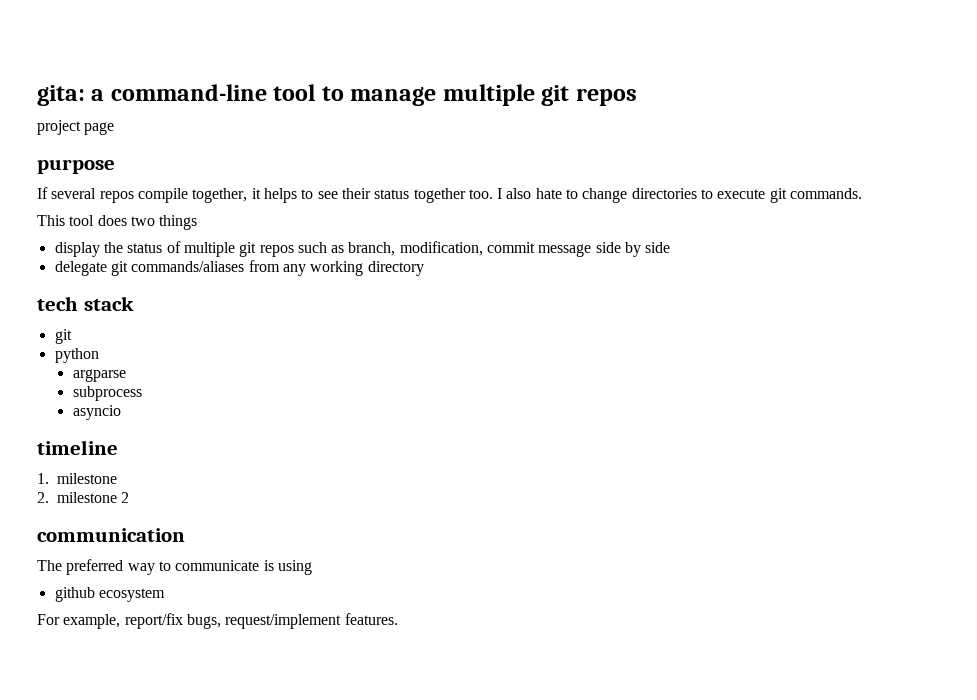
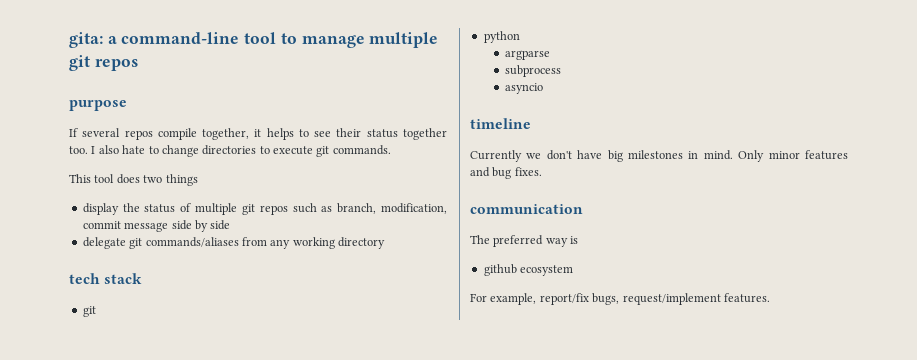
[37,120,115,135] // project page -> (138, 65) none
[37,473,117,484] [37,492,130,503] 1. milestone // 2. milestone 2 -> [470,150,848,162] [470,167,542,179] Currently we don't have big milestones in mind. Only minor features and bug fixes.
[158,560,260,571] to communicate -> (568, 242) none
[277,560,312,575] using -> (579, 240) none

